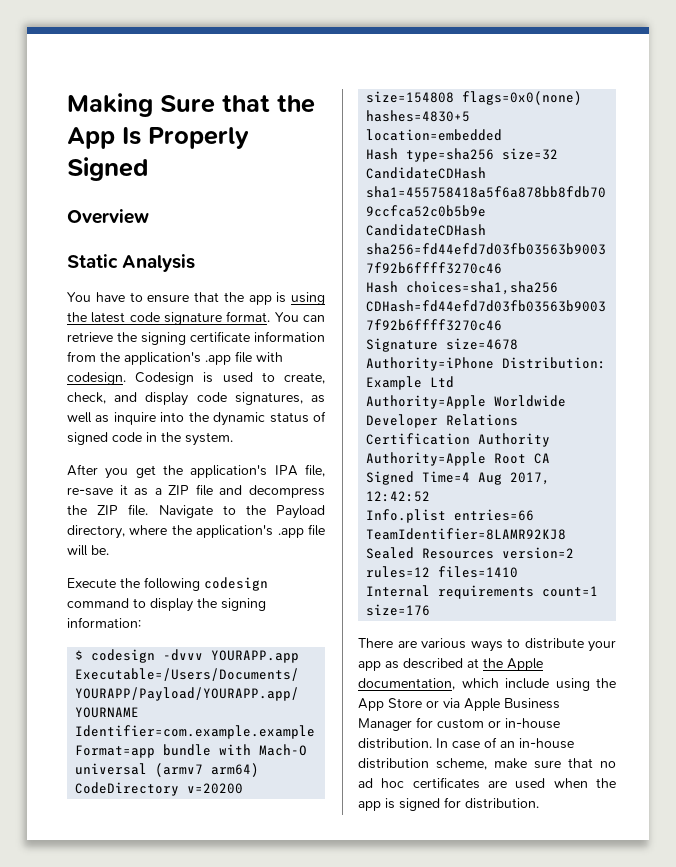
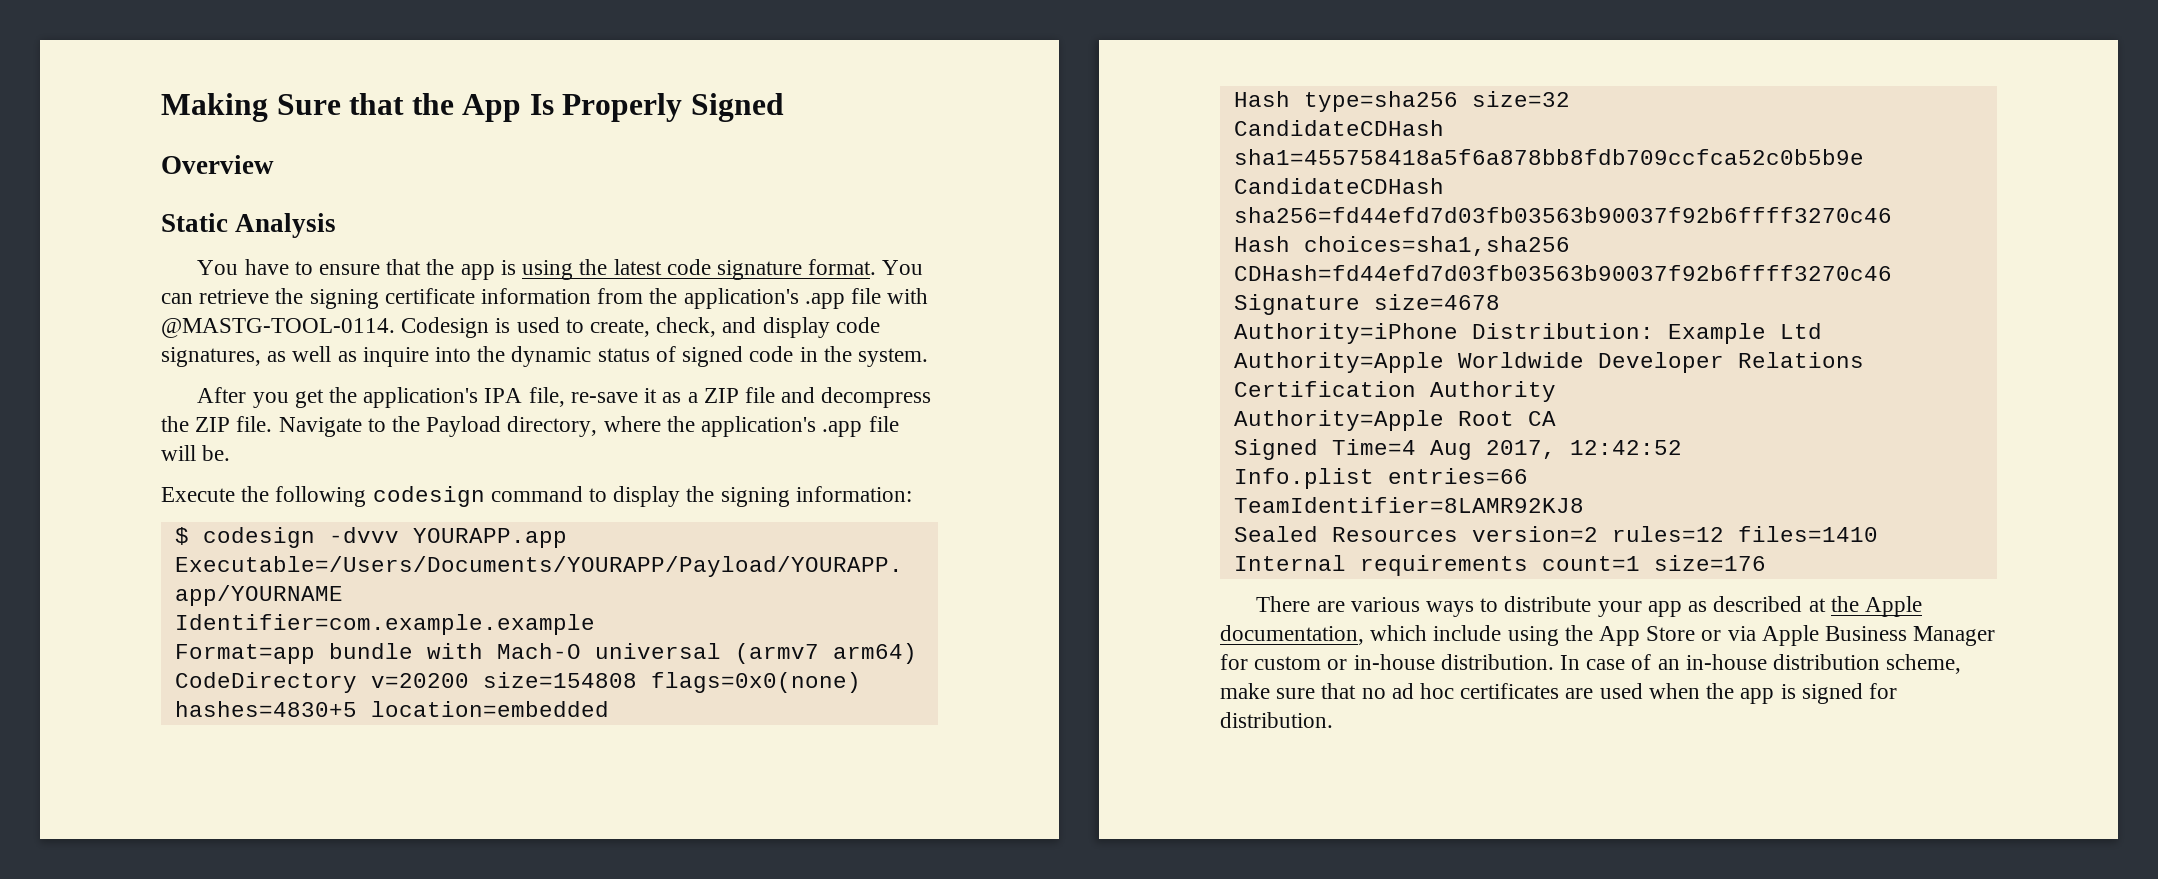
[67,372,126,385] codesign. -> [161,318,395,338] @MASTG-TOOL-0114.

